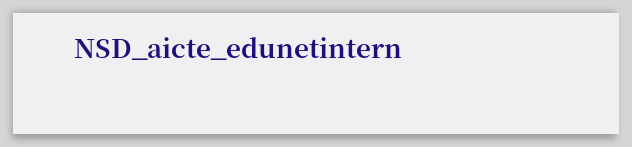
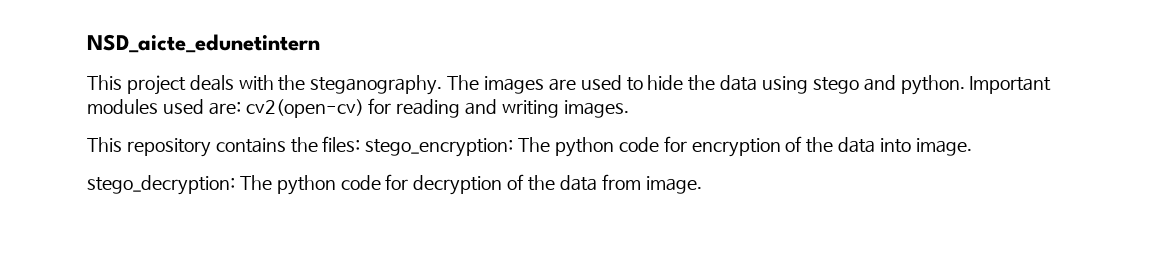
(402, 48) none -> [87,75,1052,95] [87,98,629,118] [87,136,972,157] [87,174,702,195] // This project deals with the steganography. The images are used to hide the data using stego and python. Important modules used are: cv2(open-cv) for reading and writing images. // This repository contains the files: stego_encryption: The python code for encryption of the data into image. // stego_decryption: The python code for decryption of the data from image.

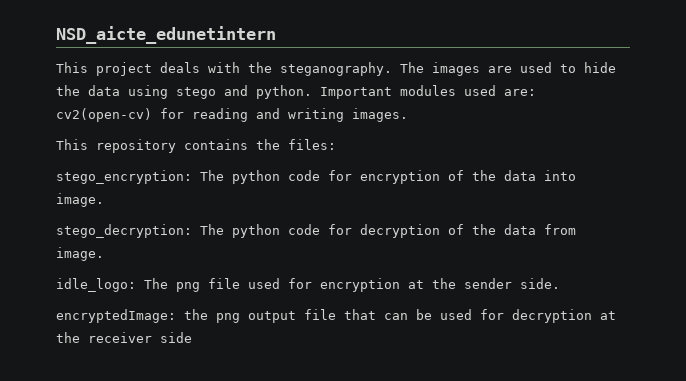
(361, 144) none -> (336, 144) //
(702, 185) none -> [56,278,560,292] [56,309,616,323] [56,332,192,343] // idle_logo: The png file used for encryption at the sender side. // encryptedImage: the png output file that can be used for decryption at the receiver side

